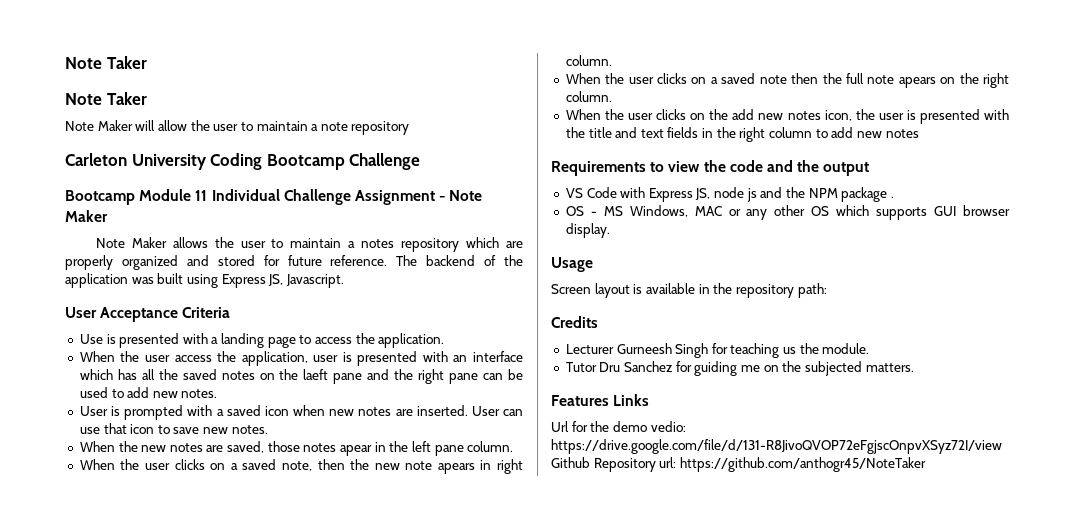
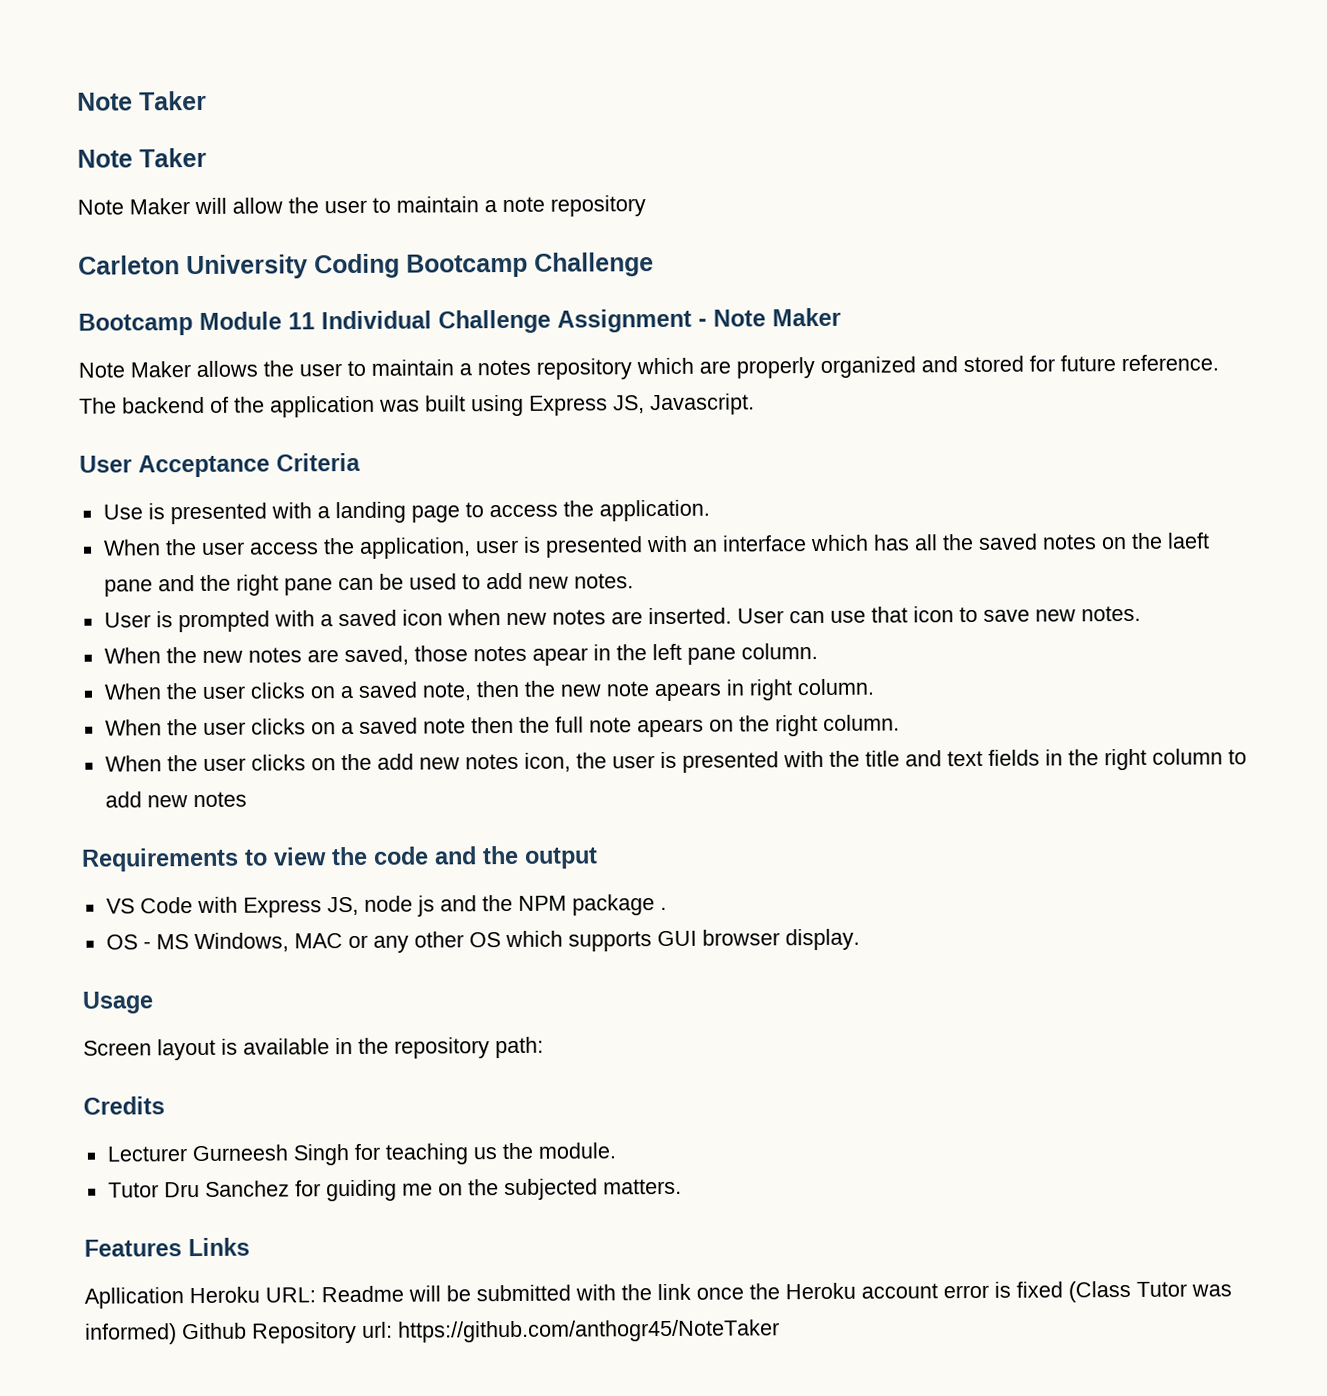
[551,421,686,432] [551,439,1002,454] Url for the demo vedio: https://drive.google.com/file/d/131-R8JivoQVOP72eFgjscOnpvXSyz72I/view -> [84,1280,1232,1309] [85,1323,177,1345] Apllication Heroku URL: Readme will be submitted with the link once the Heroku account error is fixed (Class Tutor was informed)

